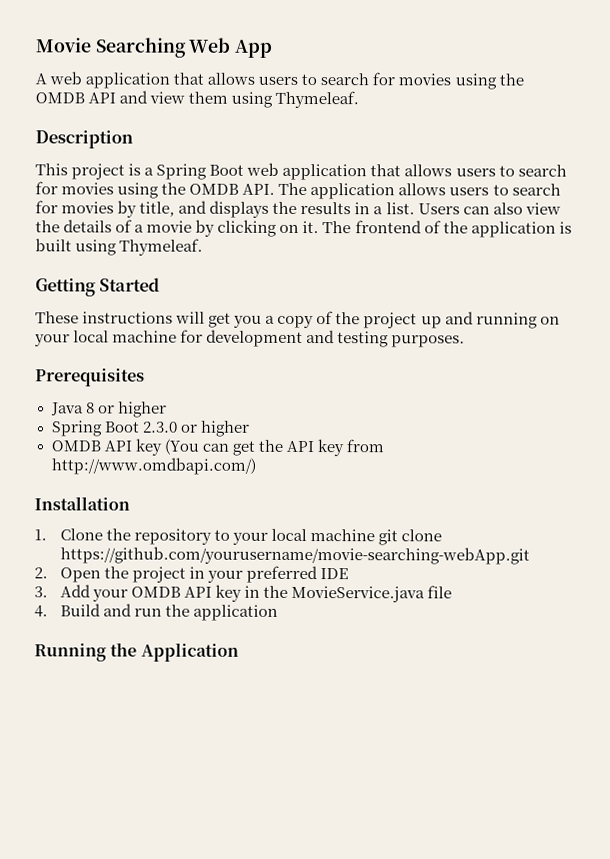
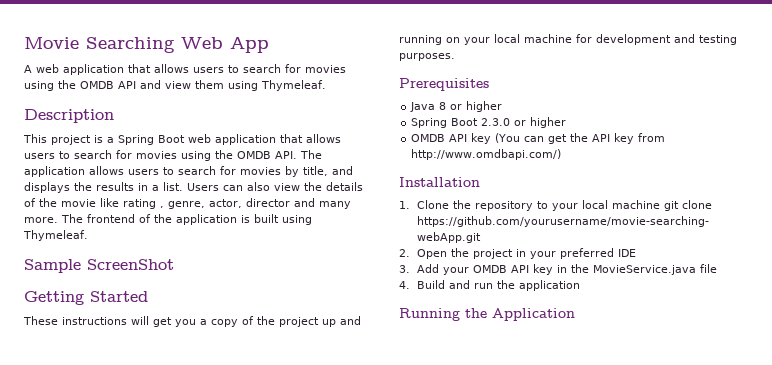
[134,219,320,237] a movie by clicking on it. -> [39,198,351,209] [24,217,58,223] the movie like rating , genre, actor, director and many more.
(204, 247) none -> [24,259,174,273] // Sample ScreenShot

